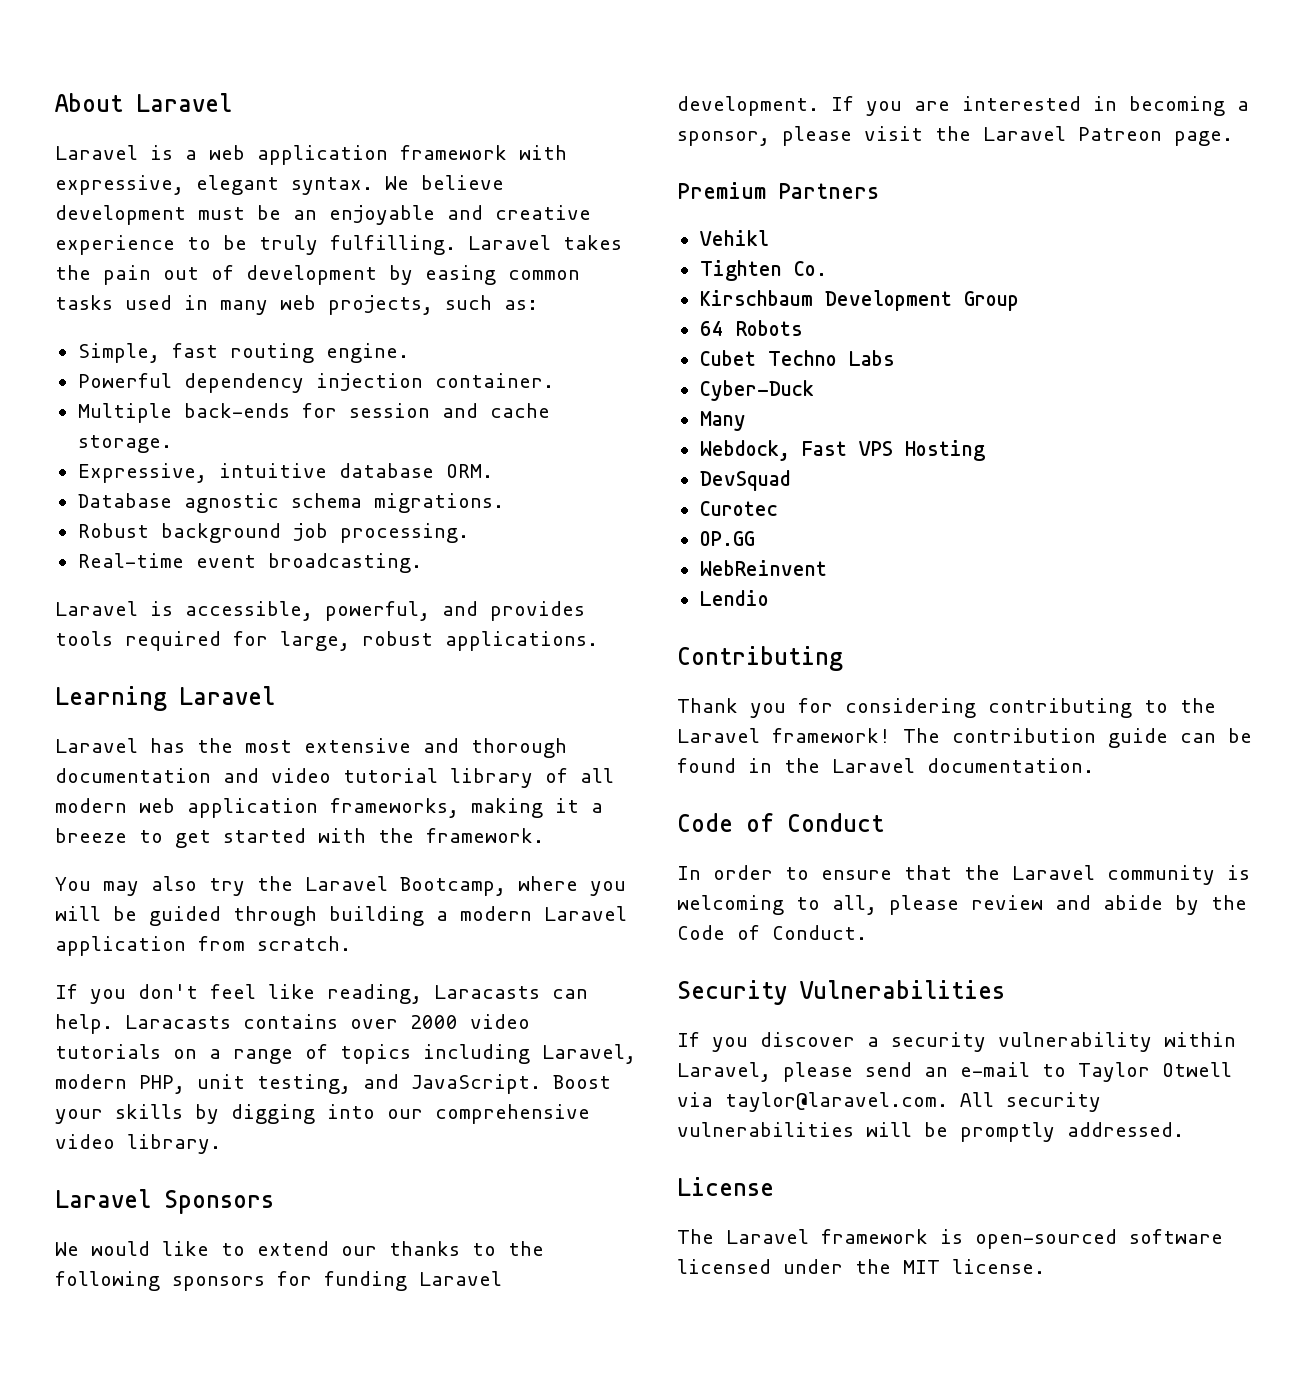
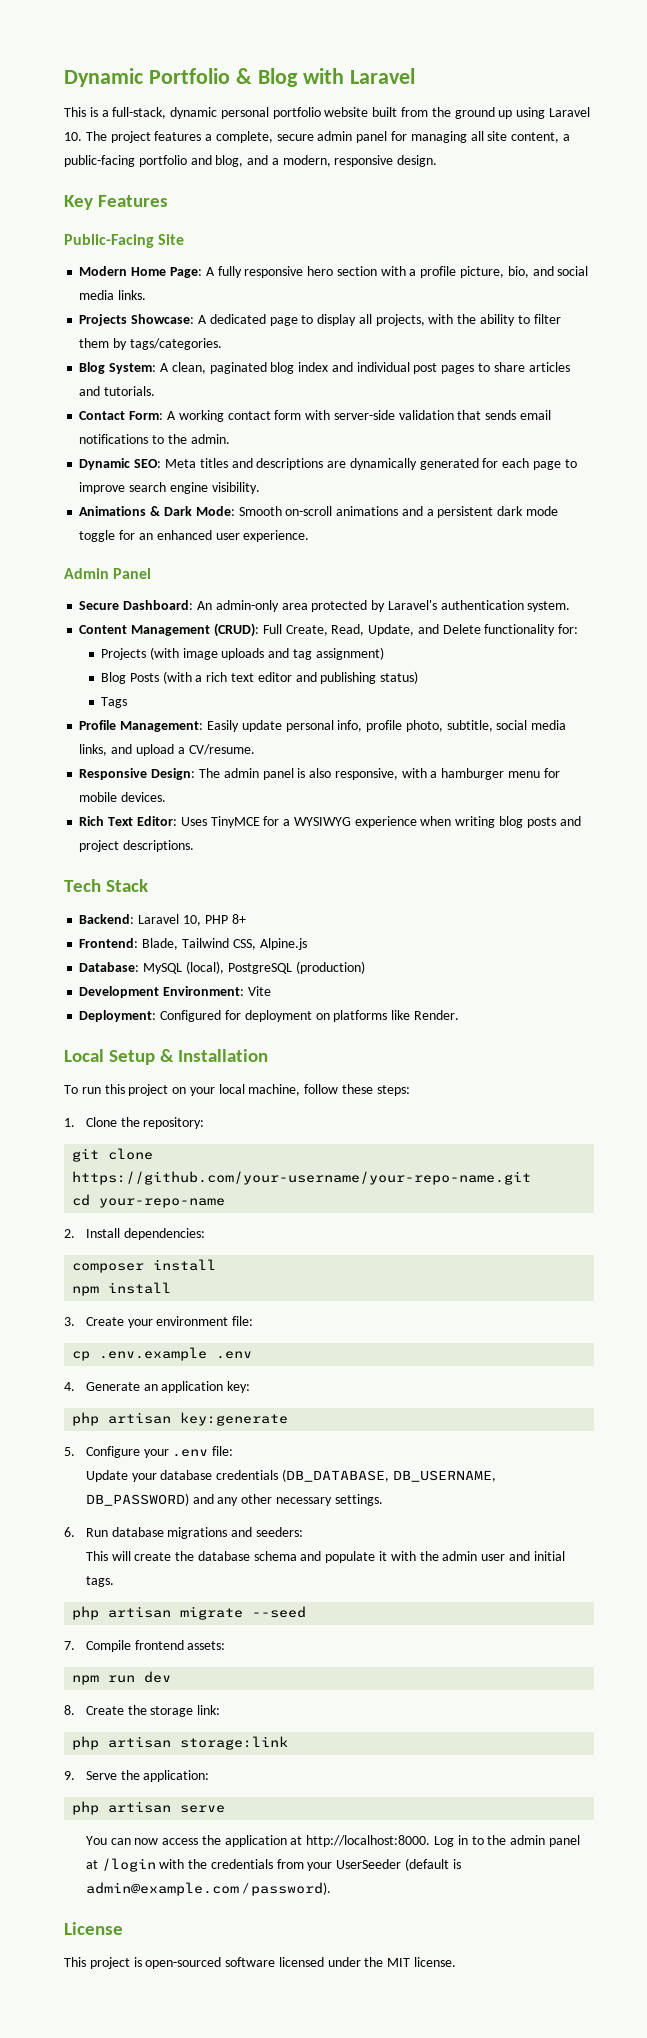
[55,93,232,112] [55,145,138,160] About Laravel // Laravel -> [64,68,415,87] [64,107,86,117] Dynamic Portfolio & Blog with Laravel // This
[209,145,567,165] [55,175,504,195] [55,205,591,225] [55,235,622,255] [55,265,580,285] [55,295,538,315] [77,343,409,363] [77,373,554,393] [77,403,550,423] [77,435,172,453] [77,463,493,483] [77,493,504,513] [77,523,469,543] [77,553,422,573] [55,601,585,621] [55,631,598,651] [55,686,275,711] [55,738,567,758] [55,768,614,788] [55,798,603,818] [55,828,544,848] [55,876,626,896] [55,906,627,926] [55,936,351,956] [55,984,588,1004] [55,1014,530,1034] [55,1044,636,1064] [55,1074,611,1094] [55,1104,590,1124] [55,1134,221,1154] [55,1189,274,1214] [55,1241,544,1256] [55,1271,502,1291] [677,96,1249,116] [677,126,1233,146] [677,182,879,199] [699,230,769,246] [699,260,827,281] [699,290,1019,311] [699,320,803,336] [699,350,895,366] [699,380,814,401] [699,411,746,431] [699,440,985,461] [699,470,791,491] [699,501,778,516] [699,531,755,546] [699,560,827,576] [699,590,769,606] [677,646,843,671] [677,698,1216,718] [677,728,1252,748] [677,758,1094,773] [677,813,884,832] [677,865,1250,885] [677,895,1247,915] [677,925,867,940] [677,980,1005,1005] [677,1032,1236,1052] [677,1062,1232,1082] [677,1092,1101,1112] [677,1122,1184,1142] [677,1177,774,1196] [677,1229,928,1244] web application framework with expressive, elegant syntax. We believe development must be an enjoyable and creative experience to be truly fulfilling. Laravel takes the pain out of development by easing common tasks used in many web projects, such as: // Simple, fast routing engine. // Powerful dependency injection container. // Multiple back-ends for session and cache storage. // Expressive, intuitive database ORM. // Database agnostic schema migrations. // Robust background job processing. // Real-time event broadcasting. // Laravel is accessible, powerful, and provides tools required for large, robust applications. // Learning Laravel // Laravel has the most extensive and thorough documentation and video tutorial library of all modern web application frameworks, making it a breeze to get started with the framework. // You may also try the Laravel Bootcamp, where you will be guided through building a modern Laravel application from scratch. // If you don't feel like reading, Laracasts can help. Laracasts contains over 2000 video tutorials on a range of topics including Laravel, modern PHP, unit testing, and JavaScript. Boost your skills by digging into our comprehensive video library. // Laravel Sponsors // We would like to extend our thanks to the following sponsors for funding Laravel development. If you are interested in becoming a sponsor, please visit the Laravel Patreon page. // Premium Partners // Vehikl // Tighten Co. // Kirschbaum Development Group // 64 Robots // Cubet Techno Labs // Cyber-Duck // Many // Webdock, Fast VPS Hosting // DevSquad // Curotec // OP.GG // WebReinvent // Lendio // Contributing // Thank you for considering contributing to the Laravel framework! The contribution guide can be found in the Laravel documentation. // Code of Conduct // In order to ensure that the Laravel community is welcoming to all, please review and abide by the Code of Conduct. // Security Vulnerabilities // If you discover a security vulnerability within Laravel, please send an e-mail to Taylor Otwell via taylor@laravel.com. All security vulnerabilities will be promptly addressed. // License // The Laravel framework -> [112,107,590,119] [64,131,570,143] [64,155,438,167] [64,195,169,210] [64,234,185,248] [79,266,589,278] [79,290,147,300] [79,314,561,326] [79,338,222,350] [79,362,570,374] [79,386,156,396] [79,410,551,422] [79,434,230,444] [79,458,577,470] [79,482,260,494] [79,506,558,518] [79,530,310,542] [64,568,152,579] [79,600,571,612] [79,623,579,637] [101,647,384,660] [101,671,419,684] [101,697,128,708] [79,720,567,732] [79,744,255,756] [79,768,560,780] [79,792,167,802] [79,816,581,828] [79,840,195,852] [64,879,149,892] [79,914,246,926] [79,938,307,950] [79,961,365,974] [79,986,271,998] [79,1010,459,1022] [64,1049,269,1065] [64,1084,410,1096] [64,1117,205,1129] [72,1148,154,1162] [72,1171,532,1185] [72,1194,226,1208] [64,1228,205,1240] [72,1259,217,1273] [72,1282,172,1296] [64,1316,254,1328] [72,1347,253,1361] [64,1381,251,1393] [72,1412,289,1426] [64,1446,234,1458] [85,1469,496,1482] [85,1493,383,1506] [64,1527,303,1539] [85,1551,565,1563] [85,1576,114,1587] [72,1606,307,1620] [64,1640,226,1652] [72,1671,172,1685] [64,1705,221,1717] [72,1736,289,1750] [64,1770,210,1782] [72,1801,226,1815] [85,1835,580,1847] [85,1858,461,1872] [85,1882,332,1896] [64,1922,123,1935] [64,1957,130,1969] full-stack, dynamic personal portfolio website built from the ground up using Laravel 10. The project features a complete, secure admin panel for managing all site content, a public-facing portfolio and blog, and a modern, responsive design. // Key Features // Public-Facing Site // Modern Home Page: A fully responsive hero section with a profile picture, bio, and social media links. // Projects Showcase: A dedicated page to display all projects, with the ability to filter them by tags/categories. // Blog System: A clean, paginated blog index and individual post pages to share articles and tutorials. // Contact Form: A working contact form with server-side validation that sends email notifications to the admin. // Dynamic SEO: Meta titles and descriptions are dynamically generated for each page to improve search engine visibility. // Animations & Dark Mode: Smooth on-scroll animations and a persistent dark mode toggle for an enhanced user experience. // Admin Panel // Secure Dashboard: An admin-only area protected by Laravel's authentication system. // Content Management (CRUD): Full Create, Read, Update, and Delete functionality for: // Projects (with image uploads and tag assignment) // Blog Posts (with a rich text editor and publishing status) // Tags // Profile Management: Easily update personal info, profile photo, subtitle, social media links, and upload a CV/resume. // Responsive Design: The admin panel is also responsive, with a hamburger menu for mobile devices. // Rich Text Editor: Uses TinyMCE for a WYSIWYG experience when writing blog posts and project descriptions. // Tech Stack // Backend: Laravel 10, PHP 8+ // Frontend: Blade, Tailwind CSS, Alpine.js // Database: MySQL (local), PostgreSQL (production) // Development Environment: Vite // Deployment: Configured for deployment on platforms like Render. // Local Setup & Installation // To run this project on your local machine, follow these steps: // 1. Clone the repository: // git clone https://github.com/your-username/your-repo-name.git // cd your-repo-name // 2. Install dependencies: // composer install // npm install // 3. Create your environment file: // cp .env.example .env // 4. Generate an application key: // php artisan key:generate // 5. Configure your .env file: // Update your database credentials (DB_DATABASE, DB_USERNAME, DB_PASSWORD) and any other necessary settings. // 6. Run database migrations and seeders: // This will create the database schema and populate it with the admin user and initial tags. // php artisan migrate --seed // 7. Compile frontend assets: // npm run dev // 8. Create the storage link: // php artisan storage:link // 9. Serve the application: // php artisan serve // You can now access the application at http://localhost:8000. Log in to the admin panel at /login with the credentials from your UserSeeder (default is admin@example.com / password). // License // This project

